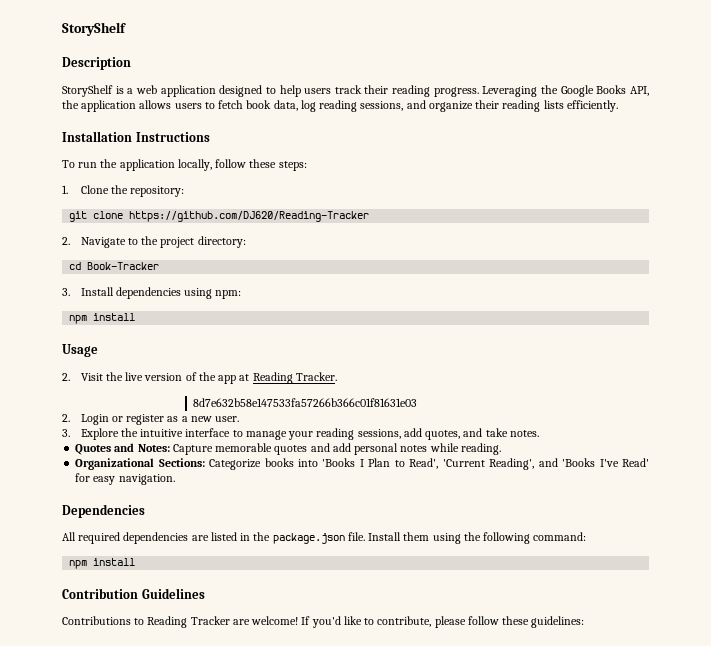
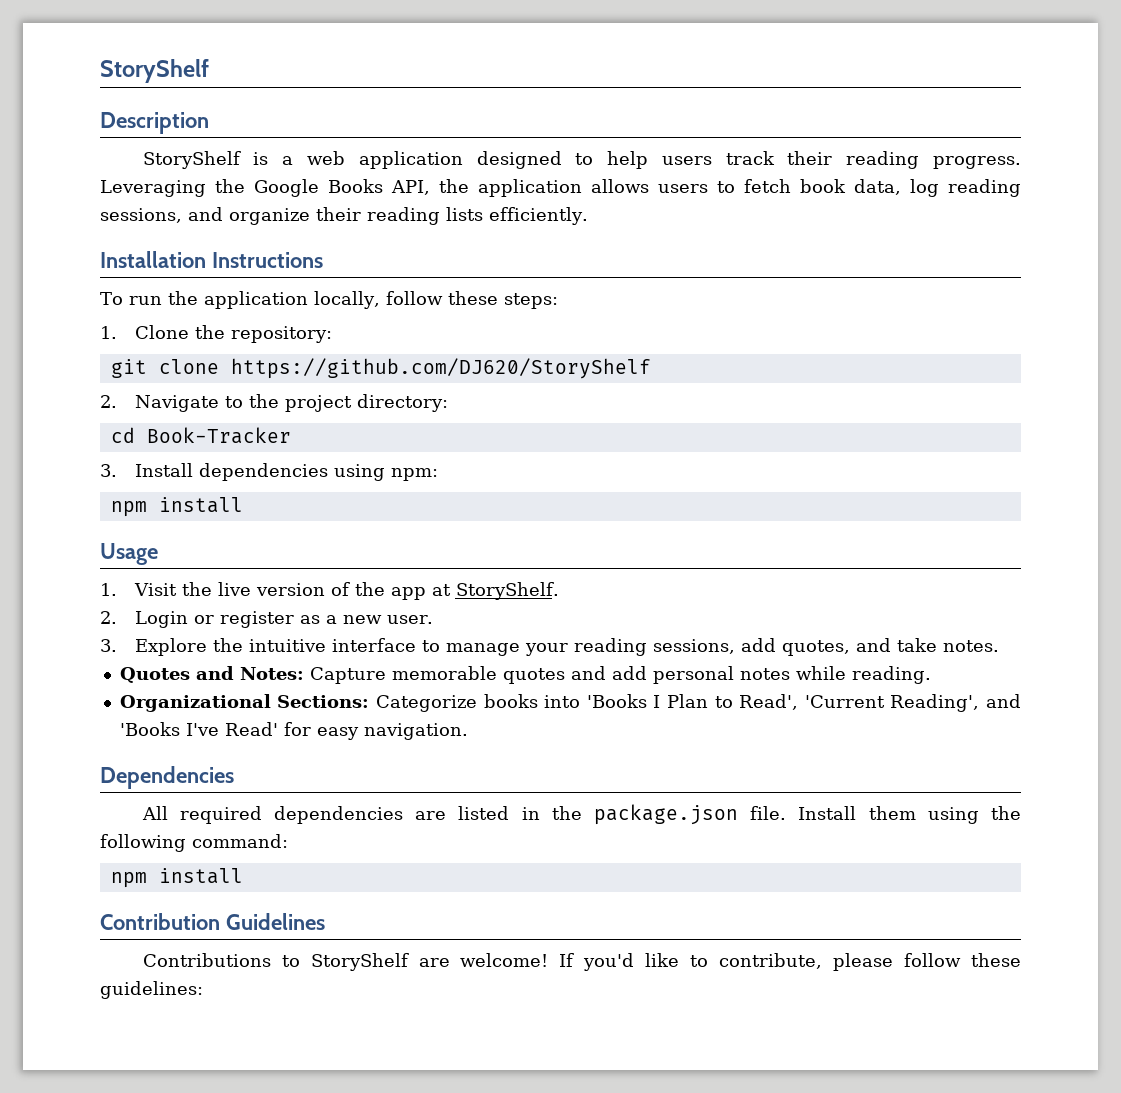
[129,211,370,222] https://github.com/DJ620/Reading-Tracker -> [230,358,651,379] https://github.com/DJ620/StoryShelf
[62,373,70,381] 2. -> [100,583,117,596] 1.
[252,372,337,384] [193,398,418,407] Reading Tracker. // 8d7e632b58e147533fa57266b366c01f81631e03 -> [455,582,559,600] StoryShelf.
[147,616,230,628] Reading Tracker -> [310,953,409,971] StoryShelf

